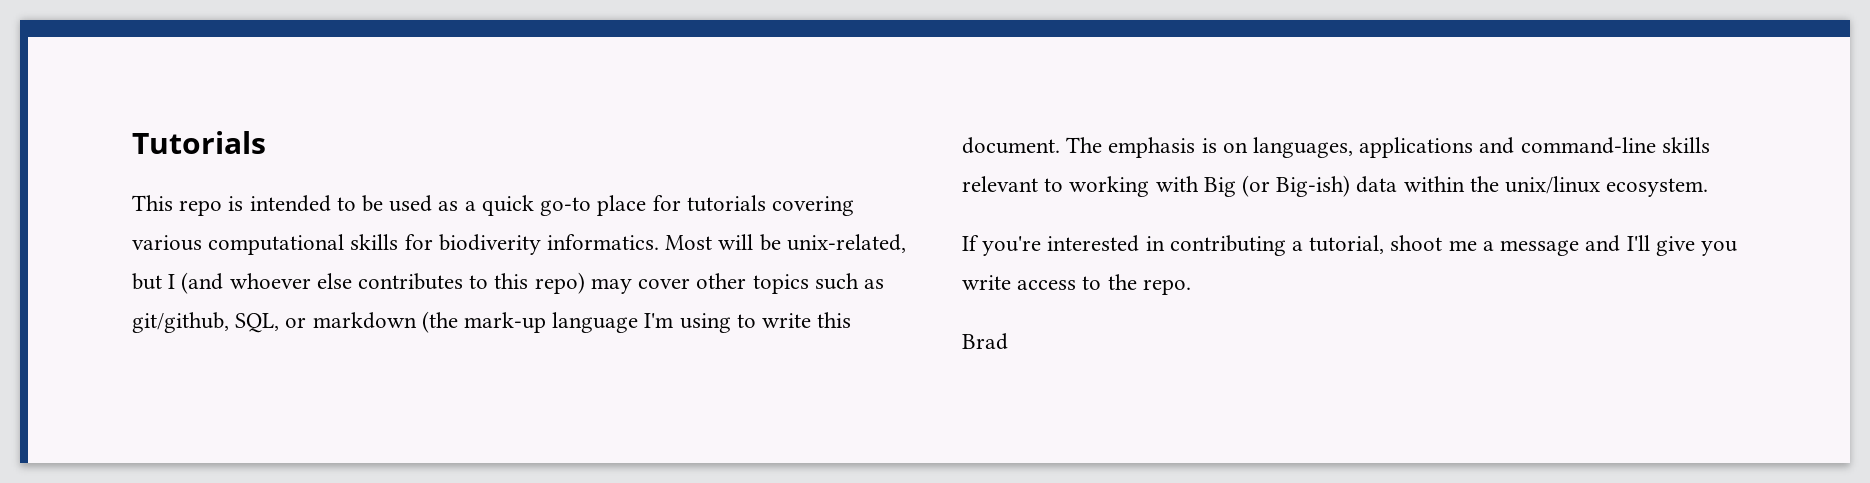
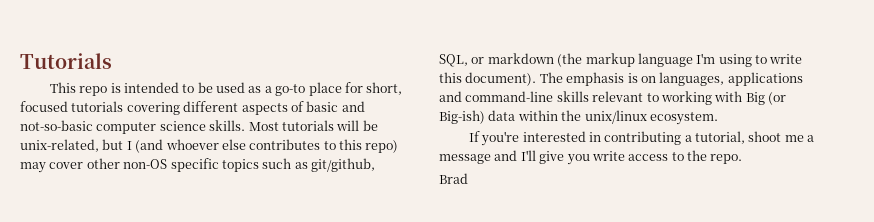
[481,195,534,216] quick -> (272, 89) none
[686,195,854,216] [132,234,713,255] tutorials covering various computational skills for biodiverity informatics. Most -> [366,82,403,95] [20,101,365,115] [20,120,334,134] short, focused tutorials covering different aspects of basic and not-so-basic computer science skills. Most tutorials
(747, 281) none -> [123,158,219,172] non-OS specific
[464,312,547,333] mark-up -> [585,53,635,67] markup
[962,137,1060,154] document. -> [465,72,537,86] document).

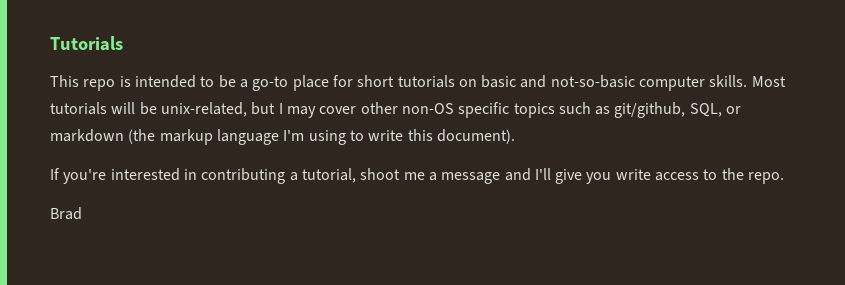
[216,82,262,93] used as -> (236, 81) none
[366,82,403,95] [20,101,304,115] short, focused tutorials covering different aspects of -> [357,75,477,88] short tutorials on
[159,121,206,131] science -> (706, 83) none
[135,139,399,153] (and whoever else contributes to this repo) -> (283, 108) none
[539,72,803,86] [439,91,786,105] [439,110,718,125] The emphasis is on languages, applications and command-line skills relevant to working with Big (or Big-ish) data within the unix/linux ecosystem. -> (515, 136) none

